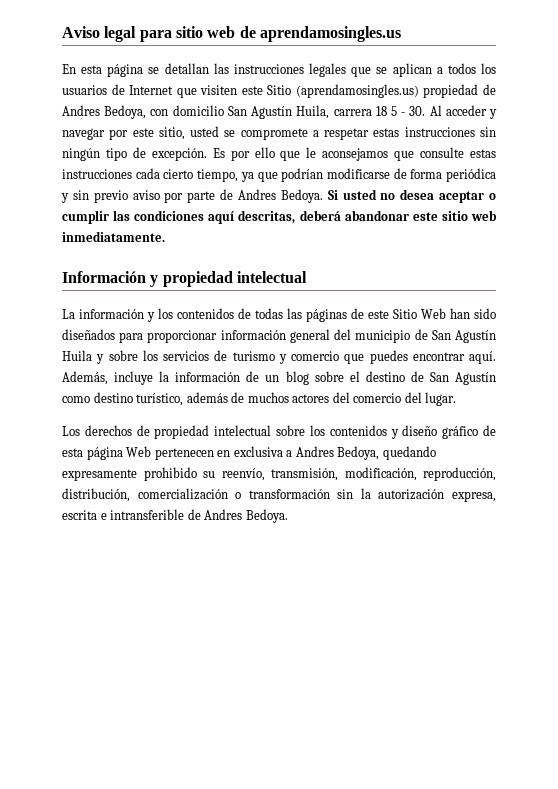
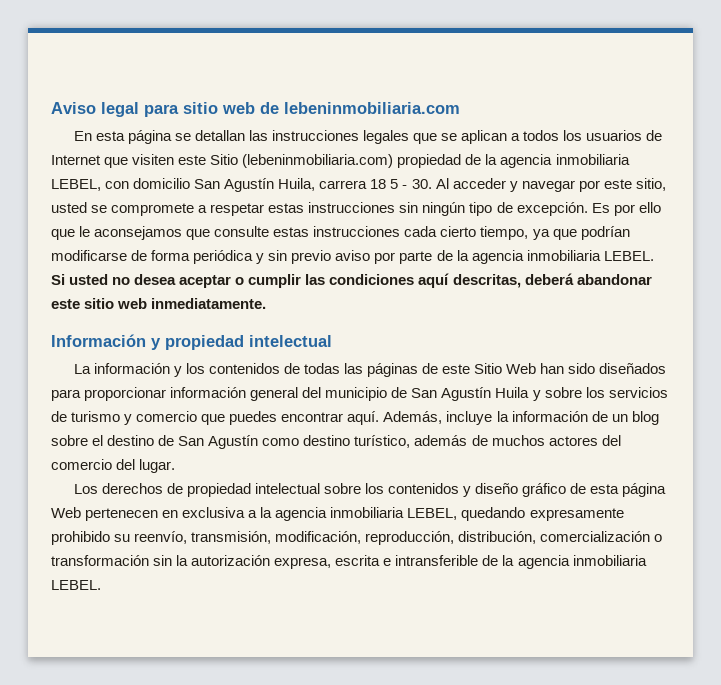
[259,26,401,42] aprendamosingles.us -> [284,102,460,114] lebeninmobiliaria.com
[295,84,419,98] (aprendamosingles.us) -> [242,154,394,168] (lebeninmobiliaria.com)
[62,105,147,119] Andres Bedoya, -> [485,154,630,168] [51,179,101,191] la agencia inmobiliaria LEBEL,
[238,189,323,203] Andres Bedoya. -> [456,250,654,264] la agencia inmobiliaria LEBEL.
[295,446,380,460] Andres Bedoya, -> [260,507,458,521] la agencia inmobiliaria LEBEL,
[204,509,288,523] Andres Bedoya. -> [502,555,647,569] [51,580,101,590] la agencia inmobiliaria LEBEL.

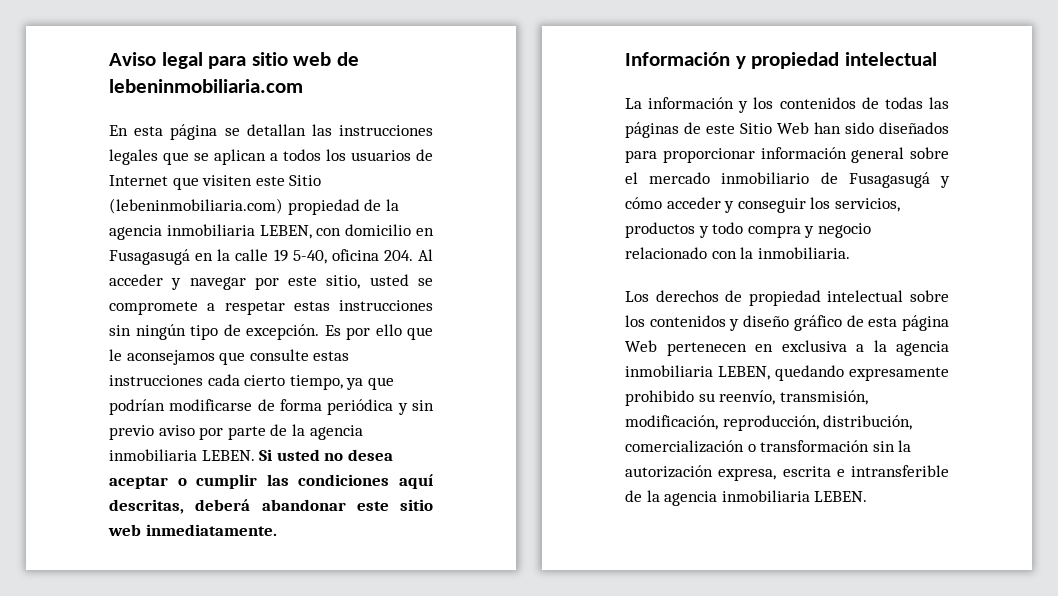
[51,179,101,191] LEBEL, -> [259,225,312,239] LEBEN,
[194,178,432,192] San Agustín Huila, carrera 18 5 - 30. -> [416,228,435,236] [109,249,413,265] en Fusagasugá en la calle 19 5-40, oficina 204.
[603,251,654,261] LEBEL. -> [201,450,255,461] LEBEN.
[302,387,668,401] [51,411,659,425] [51,435,621,449] [51,459,176,473] del municipio de San Agustín Huila y sobre los servicios de turismo y comercio que puedes encontrar aquí. Además, incluye la información de un blog sobre el destino de San Agustín como destino turístico, además de muchos actores del comercio del lugar. -> [910,147,949,159] [625,172,950,188] [625,197,900,213] [625,222,871,238] [625,247,850,259] sobre el mercado inmobiliario de Fusagasugá y cómo acceder y conseguir los servicios, productos y todo compra y negocio relacionado con la inmobiliaria.
[407,508,458,520] LEBEL, -> [718,366,770,380] LEBEN,
[51,580,101,590] LEBEL. -> [814,491,868,502] LEBEN.

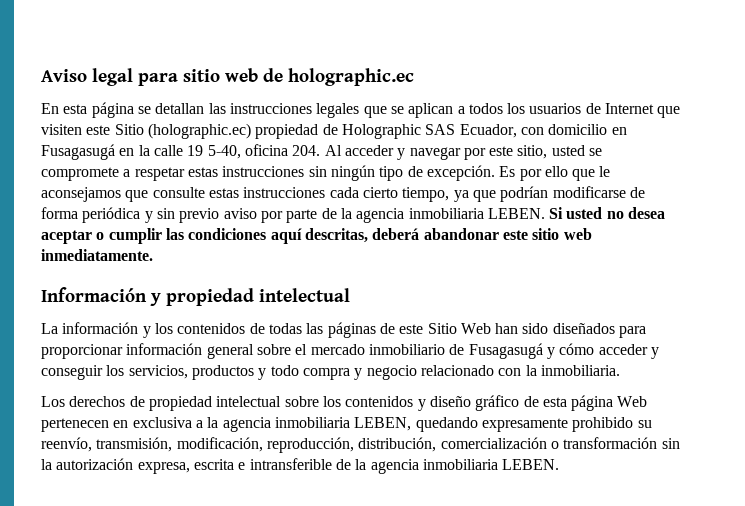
[109,79,303,93] lebeninmobiliaria.com -> [288,68,414,86] holographic.ec
[109,198,283,214] (lebeninmobiliaria.com) -> [147,123,251,139] (holographic.ec)
[385,199,399,211] [109,224,312,240] la agencia inmobiliaria LEBEN, -> [341,124,517,139] Holographic SAS Ecuador,

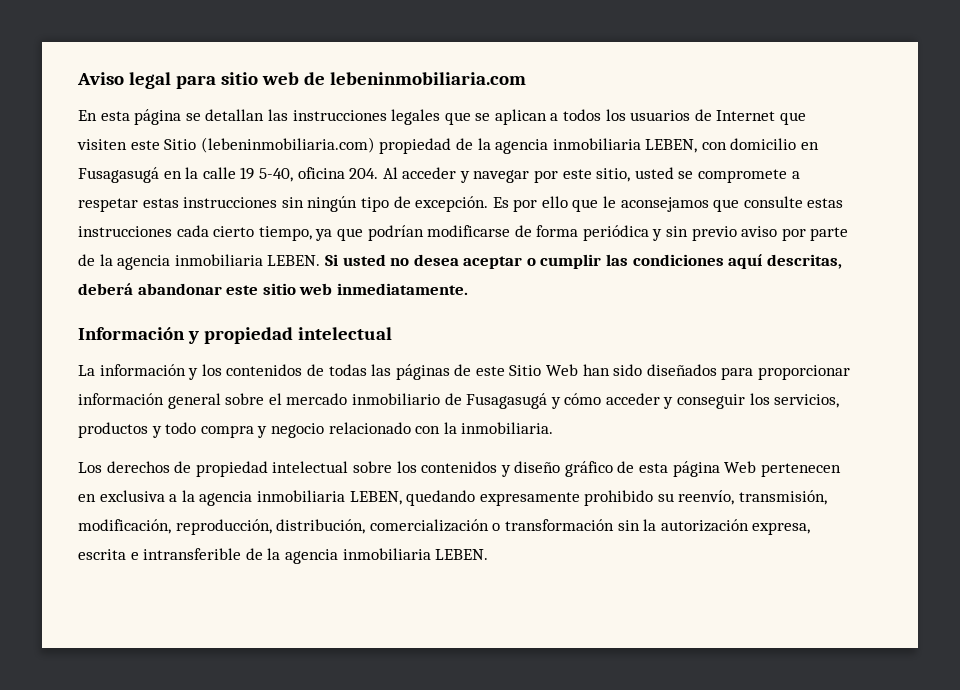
[288,68,414,86] holographic.ec -> [329,72,526,85] lebeninmobiliaria.com
[147,123,251,139] (holographic.ec) -> [200,137,375,153] (lebeninmobiliaria.com)
[341,124,517,139] Holographic SAS Ecuador, -> [477,138,698,154] la agencia inmobiliaria LEBEN,

